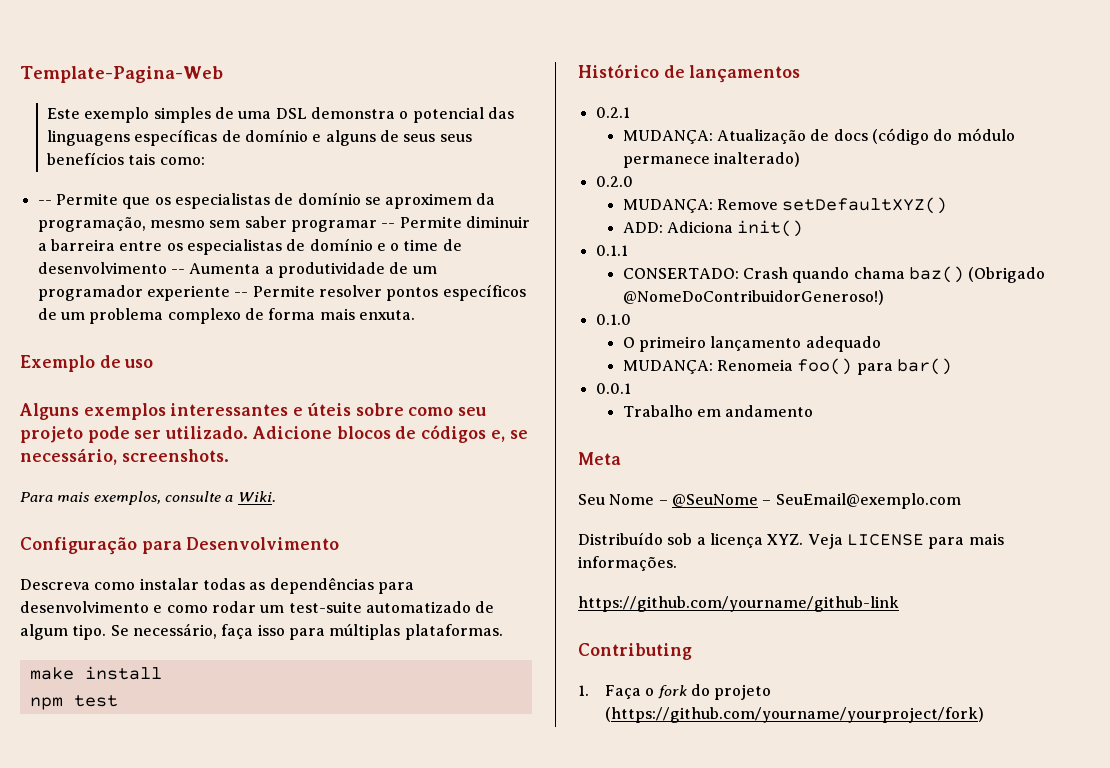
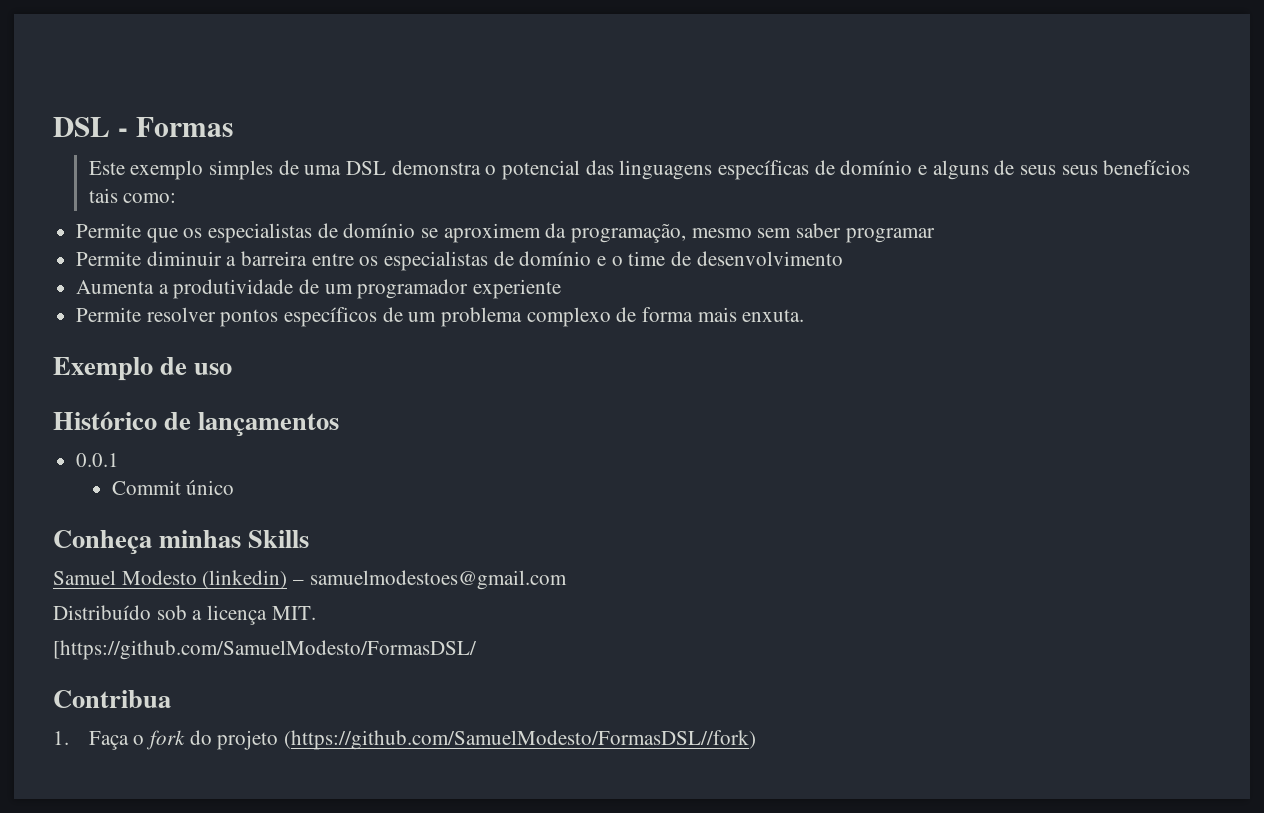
[20,66,223,83] Template-Pagina-Web -> [53,117,233,137] DSL - Formas
[37,200,52,205] -- -> (177, 198) none
[381,223,396,228] -- -> (935, 235) //
[170,269,185,274] -- -> (843, 258) //
[234,292,249,297] -- -> (562, 289) //
[19,403,487,420] [20,425,528,443] [20,448,229,465] [20,491,276,505] [20,537,340,555] [20,577,414,594] [20,601,495,613] [20,623,503,640] [29,666,162,680] [29,695,118,710] [578,64,801,83] [595,107,630,118] [622,128,1015,145] [622,152,801,168] [595,176,633,187] [622,197,948,214] [622,220,804,237] [595,245,628,256] [622,266,1046,283] [622,290,884,305] [595,314,631,325] [622,336,881,352] [622,358,953,375] [595,383,631,394] [622,405,814,417] [578,452,621,465] [578,493,961,509] [578,532,1004,549] [578,556,677,571] [578,596,899,612] [578,643,692,660] Alguns exemplos interessantes e úteis sobre como seu projeto pode ser utilizado. Adicione blocos de códigos e, se necessário, screenshots. // Para mais exemplos, consulte a Wiki. // Configuração para Desenvolvimento // Descreva como instalar todas as dependências para desenvolvimento e como rodar um test-suite automatizado de algum tipo. Se necessário, faça isso para múltiplas plataformas. // make install // npm test // Histórico de lançamentos // 0.2.1 // MUDANÇA: Atualização de docs (código do módulo permanece inalterado) // 0.2.0 // MUDANÇA: Remove setDefaultXYZ() // ADD: Adiciona init() // 0.1.1 // CONSERTADO: Crash quando chama baz() (Obrigado @NomeDoContribuidorGeneroso!) // 0.1.0 // O primeiro lançamento adequado // MUDANÇA: Renomeia foo() para bar() // 0.0.1 // Trabalho em andamento // Meta // Seu Nome – @SeuNome – SeuEmail@exemplo.com // Distribuído sob a licença XYZ. Veja LICENSE para mais informações. // https://github.com/yourname/github-link // Contributing -> [53,411,340,436] [76,453,120,467] [111,480,235,495] [53,530,310,554] [53,570,567,590] [53,605,316,625] [53,640,477,660] [53,690,171,708] Histórico de lançamentos // 0.0.1 // Commit único // Conheça minhas Skills // Samuel Modesto (linkedin) – samuelmodestoes@gmail.com // Distribuído sob a licença MIT. // [https://github.com/SamuelModesto/FormasDSL/ // Contribua
[605,707,985,723] (https://github.com/yourname/yourproject/fork) -> [283,730,756,750] (https://github.com/SamuelModesto/FormasDSL//fork)

